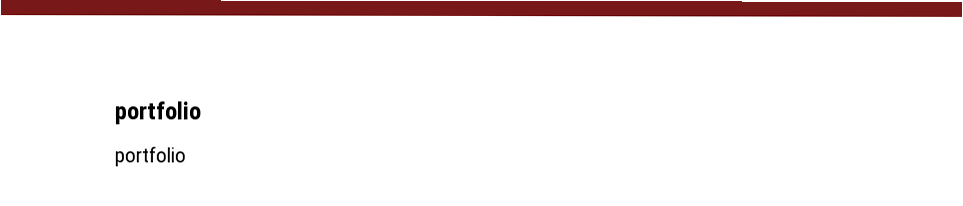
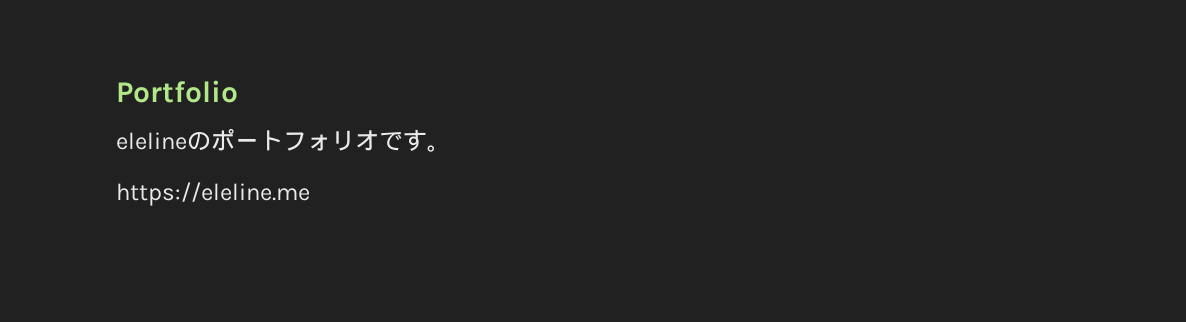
[114,101,202,125] [114,146,186,167] portfolio // portfolio -> [116,80,238,103] [116,128,451,152] [116,182,310,206] Portfolio // elelineのポートフォリオです。 // https://eleline.me

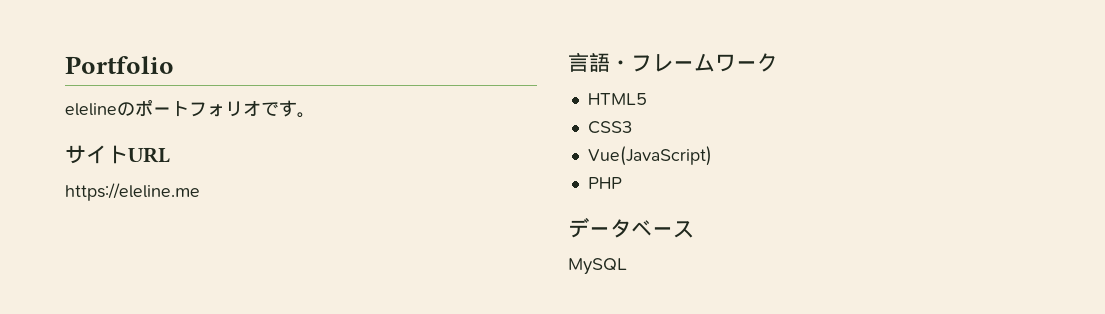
(451, 148) none -> [65,145,170,164] // サイトURL
(310, 194) none -> [568,52,778,72] [587,93,647,105] [587,121,632,134] [587,146,712,166] [587,177,622,189] [568,217,694,238] [568,258,627,275] // 言語・フレームワーク // HTML5 // CSS3 // Vue(JavaScript) // PHP // データベース // MySQL

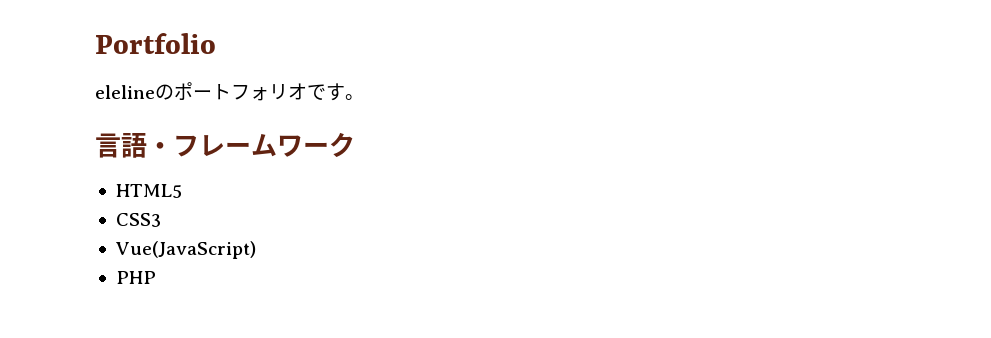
[65,145,170,164] [65,183,200,201] // サイトURL // https://eleline.me -> (364, 97) none
[568,217,694,238] [568,258,627,275] // データベース // MySQL -> (156, 277) none

